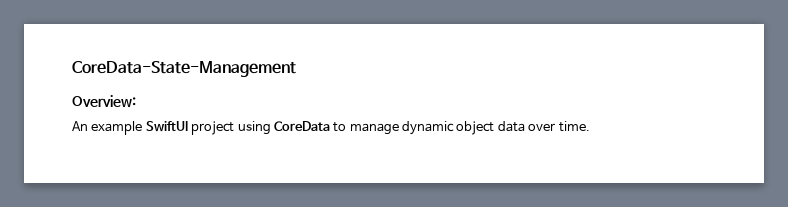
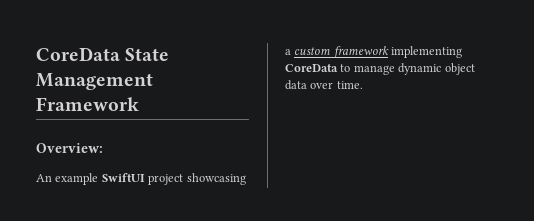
[72,61,296,77] CoreData-State-Management -> [36,47,170,61] [36,73,153,90] [36,97,139,111] CoreData State Management Framework
[237,121,271,135] using -> [186,173,246,185] [285,46,463,58] showcasing a custom framework implementing

